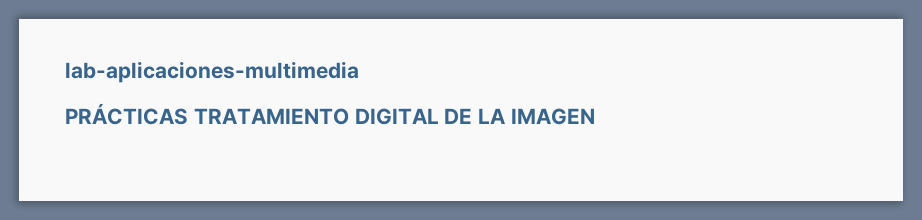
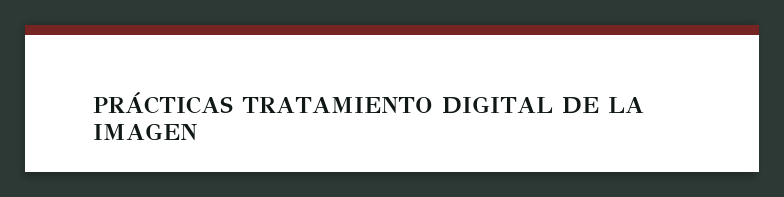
[65,61,359,83] lab-aplicaciones-multimedia // -> (93, 103) none

